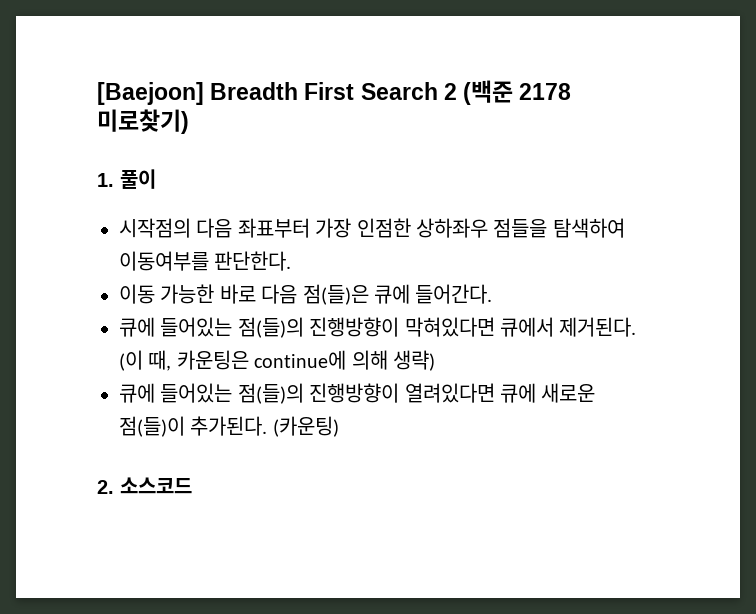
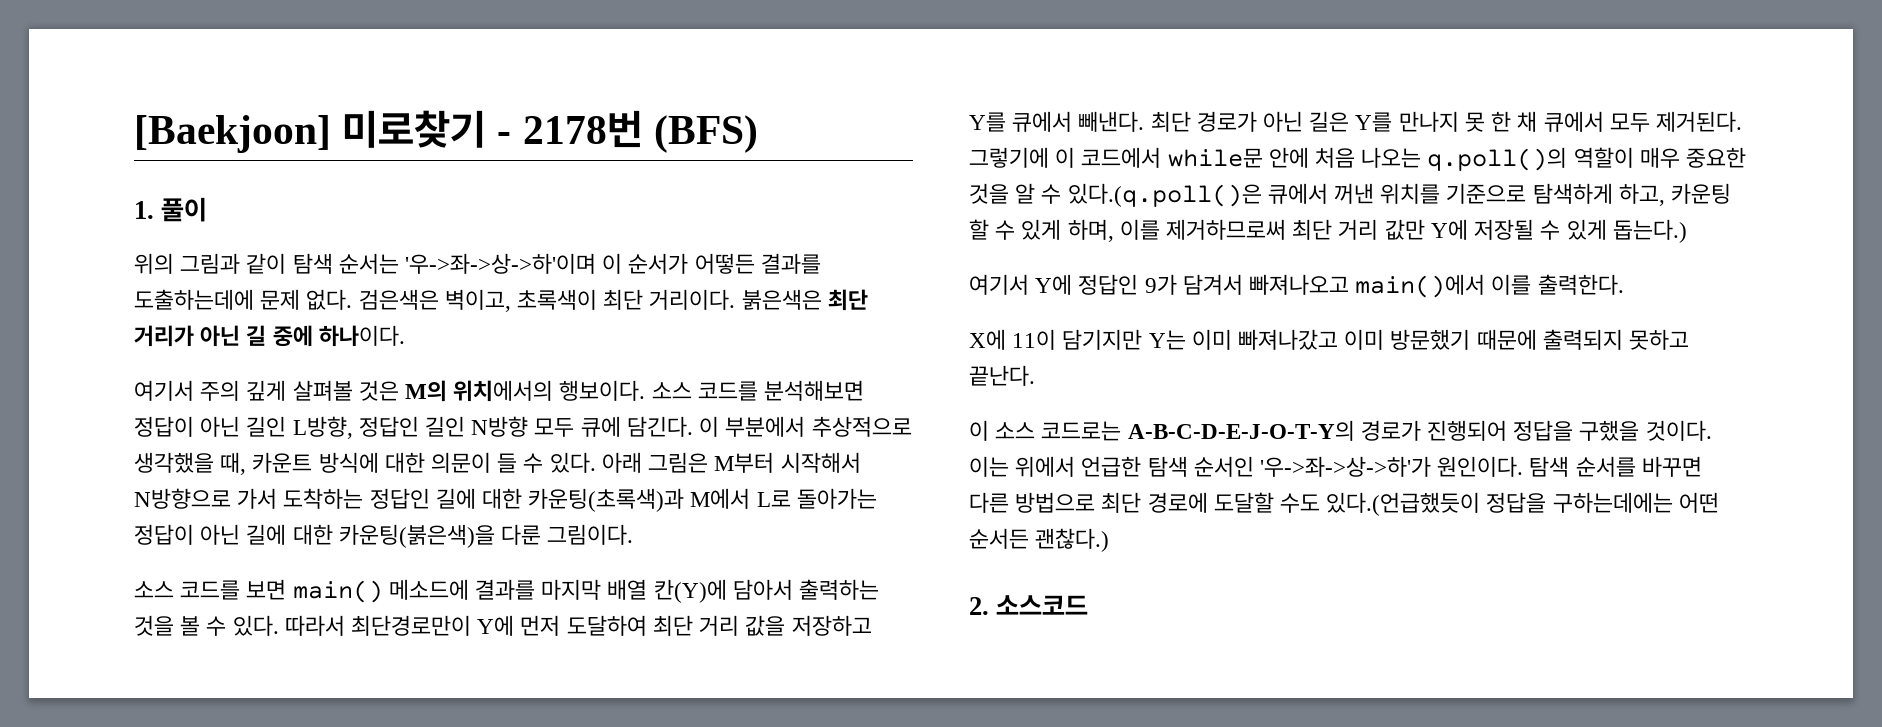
[97,80,572,105] [97,109,189,134] [97,169,156,189] [119,218,625,238] [119,251,292,271] [119,284,493,305] [119,317,637,338] [119,350,435,371] [119,383,596,404] [119,416,339,437] [Baejoon] Breadth First Search 2 (백준 2178 미로찾기) // 1. 풀이 // 시작점의 다음 좌표부터 가장 인점한 상하좌우 점들을 탐색하여 이동여부를 판단한다. // 이동 가능한 바로 다음 점(들)은 큐에 들어간다. // 큐에 들어있는 점(들)의 진행방향이 막혀있다면 큐에서 제거된다. (이 때, 카운팅은 continue에 의해 생략) // 큐에 들어있는 점(들)의 진행방향이 열려있다면 큐에 새로운 점(들)이 추가된다. (카운팅) -> [134,110,758,153] [134,197,208,222] [134,253,821,274] [134,289,868,312] [134,325,405,347] [134,380,865,402] [134,416,912,439] [134,452,861,475] [134,488,877,512] [134,524,634,548] [134,579,880,603] [134,615,872,636] [969,111,1742,132] [969,147,1747,171] [969,183,1732,207] [969,219,1687,243] [969,274,1624,298] [969,329,1690,350] [969,365,1035,386] [969,420,1712,441] [969,456,1702,477] [969,492,1719,516] [969,528,1110,552] [Baekjoon] 미로찾기 - 2178번 (BFS) // 1. 풀이 // 위의 그림과 같이 탐색 순서는 '우->좌->상->하'이며 이 순서가 어떻든 결과를 도출하는데에 문제 없다. 검은색은 벽이고, 초록색이 최단 거리이다. 붉은색은 최단 거리가 아닌 길 중에 하나이다. // 여기서 주의 깊게 살펴볼 것은 M의 위치에서의 행보이다. 소스 코드를 분석해보면 정답이 아닌 길인 L방향, 정답인 길인 N방향 모두 큐에 담긴다. 이 부분에서 추상적으로 생각했을 때, 카운트 방식에 대한 의문이 들 수 있다. 아래 그림은 M부터 시작해서 N방향으로 가서 도착하는 정답인 길에 대한 카운팅(초록색)과 M에서 L로 돌아가는 정답이 아닌 길에 대한 카운팅(붉은색)을 다룬 그림이다. // 소스 코드를 보면 main() 메소드에 결과를 마지막 배열 칸(Y)에 담아서 출력하는 것을 볼 수 있다. 따라서 최단경로만이 Y에 먼저 도달하여 최단 거리 값을 저장하고 Y를 큐에서 빼낸다. 최단 경로가 아닌 길은 Y를 만나지 못 한 채 큐에서 모두 제거된다. 그렇기에 이 코드에서 while문 안에 처음 나오는 q.poll()의 역할이 매우 중요한 것을 알 수 있다.(q.poll()은 큐에서 꺼낸 위치를 기준으로 탐색하게 하고, 카운팅 할 수 있게 하며, 이를 제거하므로써 최단 거리 값만 Y에 저장될 수 있게 돕는다.) // 여기서 Y에 정답인 9가 담겨서 빠져나오고 main()에서 이를 출력한다. // X에 11이 담기지만 Y는 이미 빠져나갔고 이미 방문했기 때문에 출력되지 못하고 끝난다. // 이 소스 코드로는 A-B-C-D-E-J-O-T-Y의 경로가 진행되어 정답을 구했을 것이다. 이는 위에서 언급한 탐색 순서인 '우->좌->상->하'가 원인이다. 탐색 순서를 바꾸면 다른 방법으로 최단 경로에 도달할 수도 있다.(언급했듯이 정답을 구하는데에는 어떤 순서든 괜찮다.)

